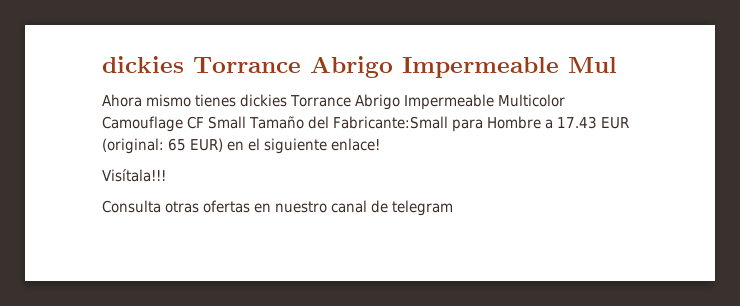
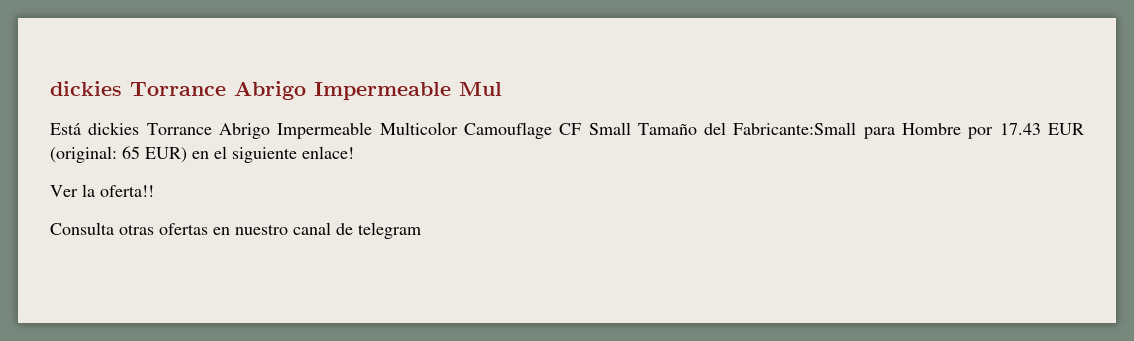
[102,94,236,107] Ahora mismo tienes -> [50,123,81,135] Está
[544,119,553,129] a -> [968,127,994,139] por
[102,169,166,182] Visítala!!! -> [50,184,154,197] Ver la oferta!!

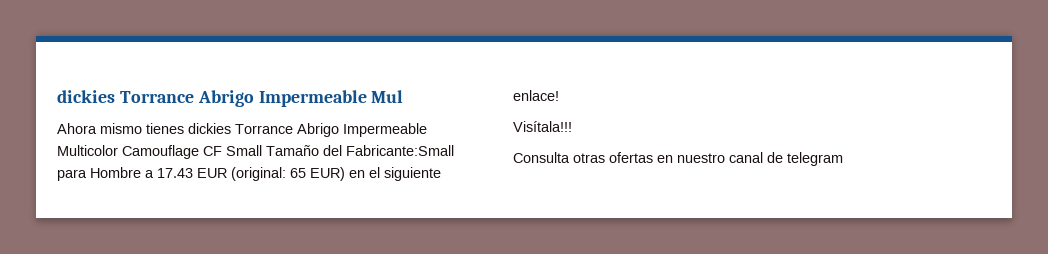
[50,123,81,135] Está -> [57,123,184,134] Ahora mismo tienes
[968,127,994,139] por -> [145,170,154,178] a
[50,184,154,197] Ver la oferta!! -> [513,121,572,132] Visítala!!!

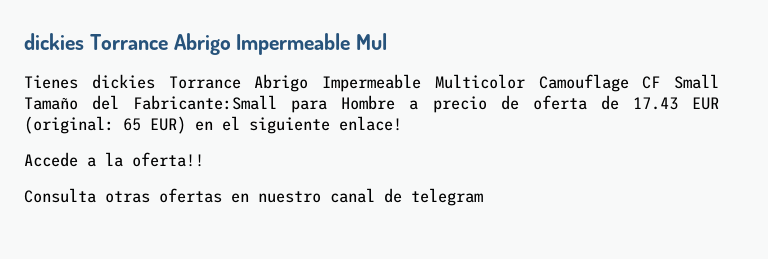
[57,123,184,134] Ahora mismo tienes -> [24,75,78,89] Tienes
(154, 174) none -> [432,95,619,113] precio de oferta de
[513,121,572,132] Visítala!!! -> [24,152,204,167] Accede a la oferta!!

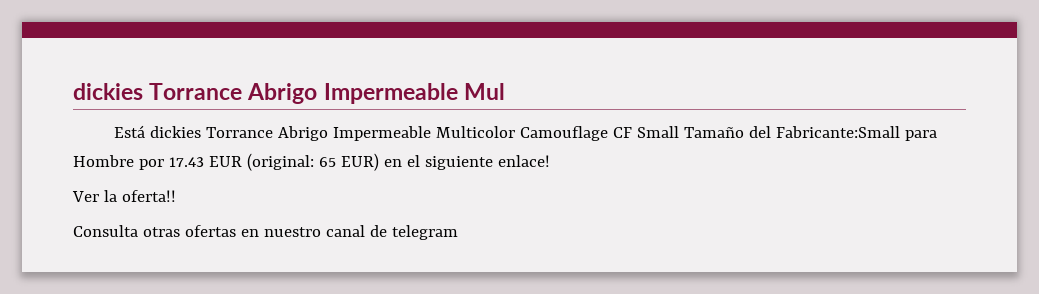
[24,75,78,89] Tienes -> [113,125,145,138] Está
[409,95,619,113] a precio de oferta de -> [138,159,164,170] por
[24,152,96,167] Accede a -> [72,191,99,202] Ver

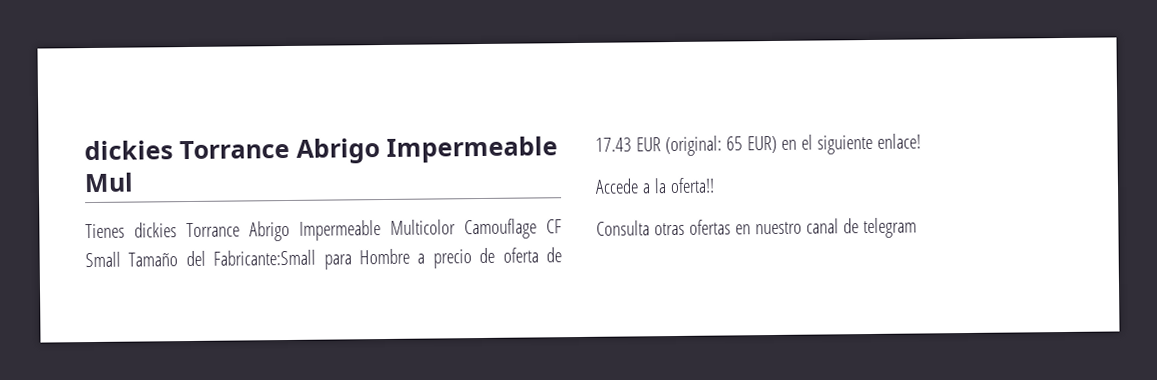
[113,125,145,138] Está -> [85,223,125,239] Tienes
[138,159,164,170] por -> [417,247,563,269] a precio de oferta de
[72,191,99,202] Ver -> [595,178,651,194] Accede a

